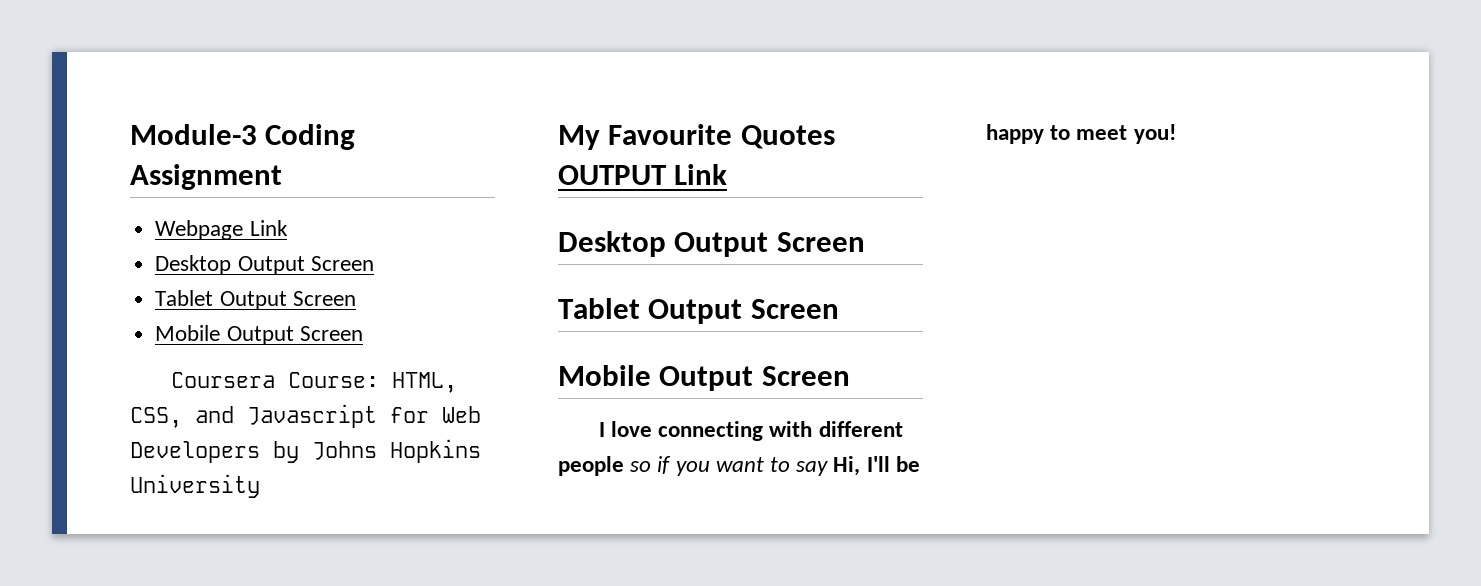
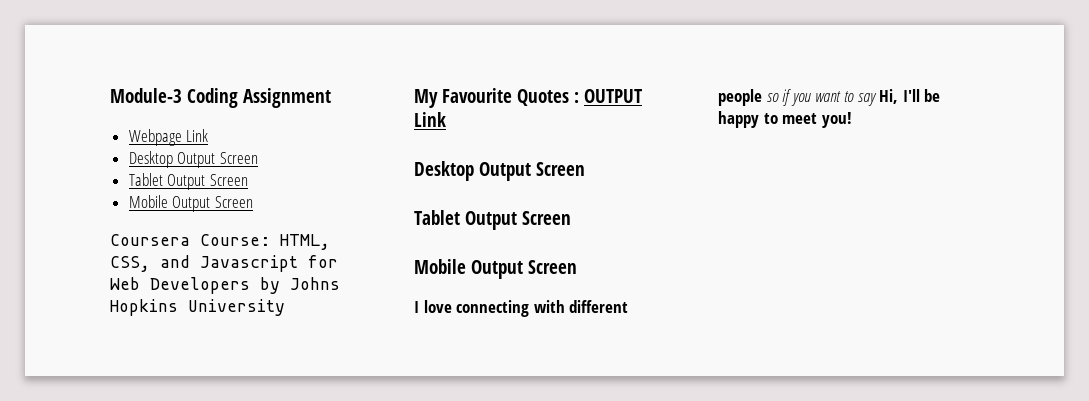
(835, 137) none -> [574,92,579,103] :

